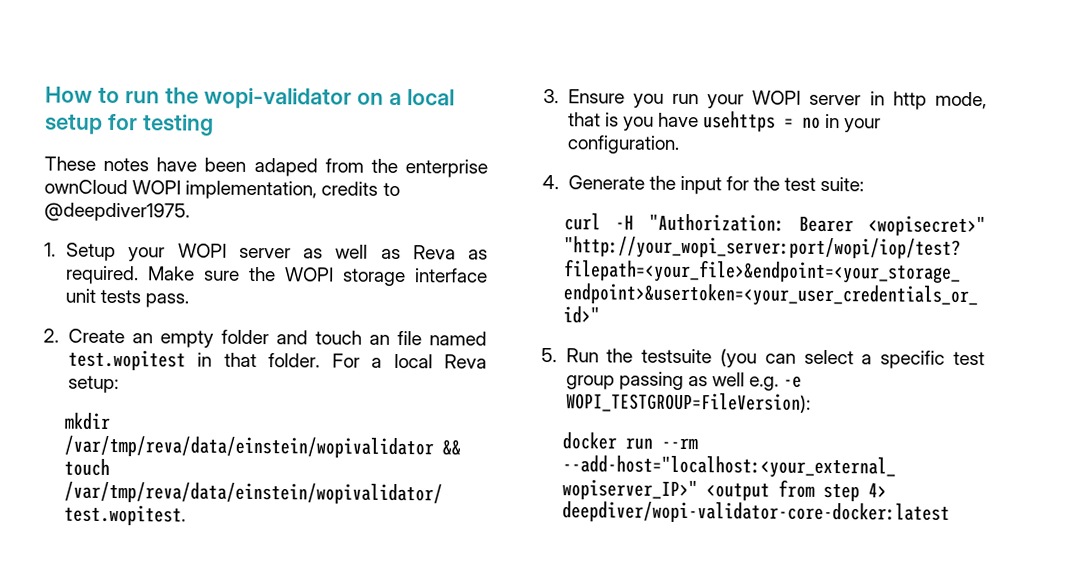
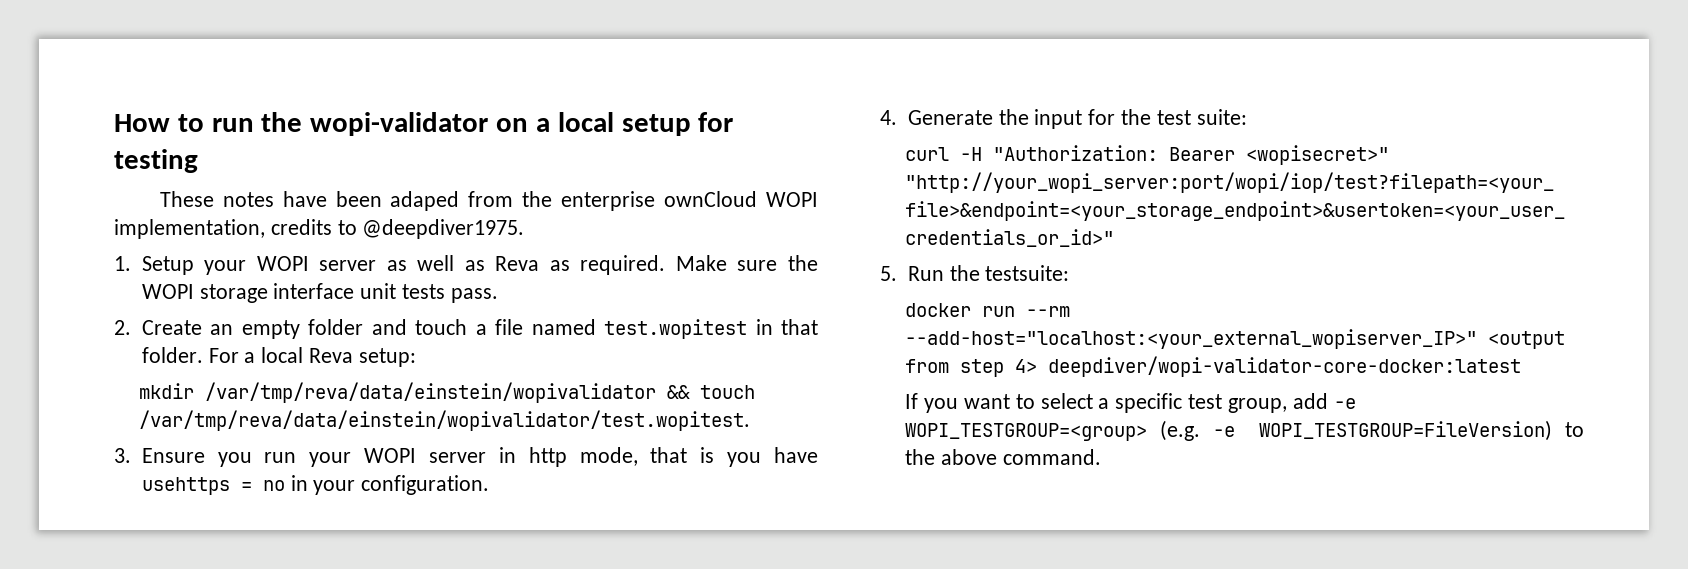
[368,334,390,345] an -> [475,324,487,335] a
[641,348,985,369] [565,371,803,391] [565,392,811,413] testsuite (you can select a specific test group passing as well e.g. -e WOPI_TESTGROUP=FileVersion): -> [985,265,1070,281] testsuite:
(951, 512) none -> [905,393,1356,413] [905,420,1584,441] [905,449,1102,465] // If you want to select a specific test group, add -e WOPI_TESTGROUP=<group> (e.g. -e WOPI_TESTGROUP=FileVersion) to the above command.

